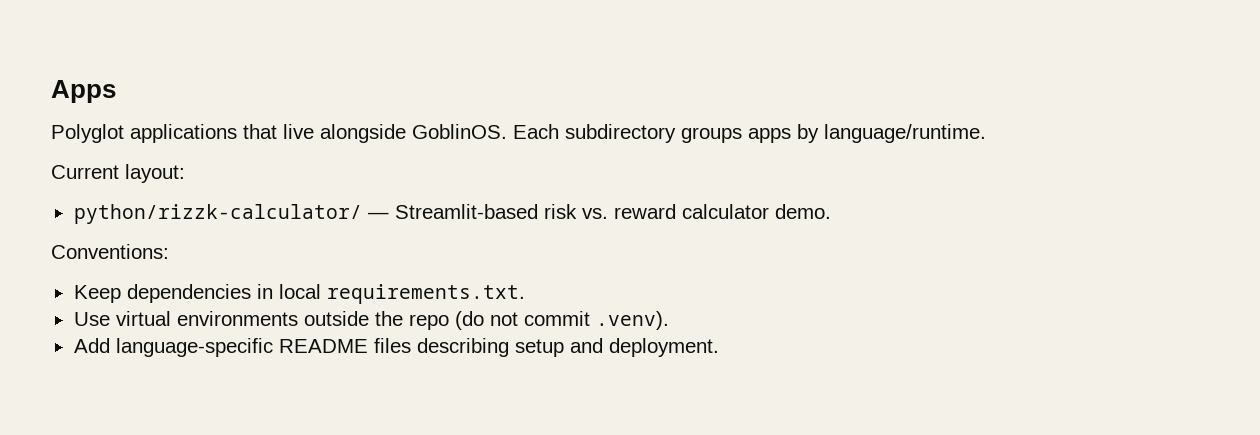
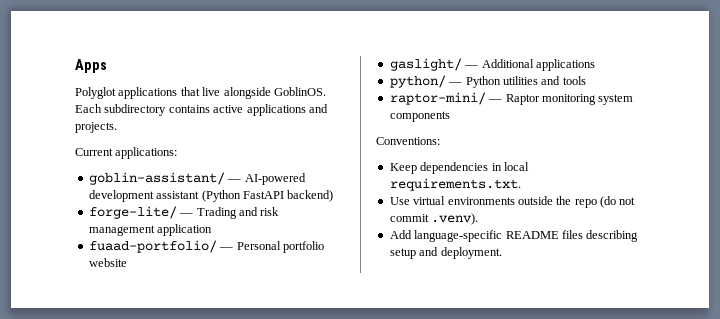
[681,124,986,143] [51,164,185,183] [73,204,831,224] groups apps by language/runtime. // Current layout: // python/rizzk-calculator/ — Streamlit-based risk vs. reward calculator demo. -> [168,104,328,116] [75,122,117,133] [75,147,178,159] [88,172,306,185] [88,190,334,202] [88,206,280,219] [88,224,213,236] [88,240,324,253] [88,258,127,267] [389,58,595,71] [389,75,586,88] [389,92,634,105] [389,111,450,122] contains active applications and projects. // Current applications: // goblin-assistant/ — AI-powered development assistant (Python FastAPI backend) // forge-lite/ — Trading and risk management application // fuaad-portfolio/ — Personal portfolio website // gaslight/ — Additional applications // python/ — Python utilities and tools // raptor-mini/ — Raptor monitoring system components

